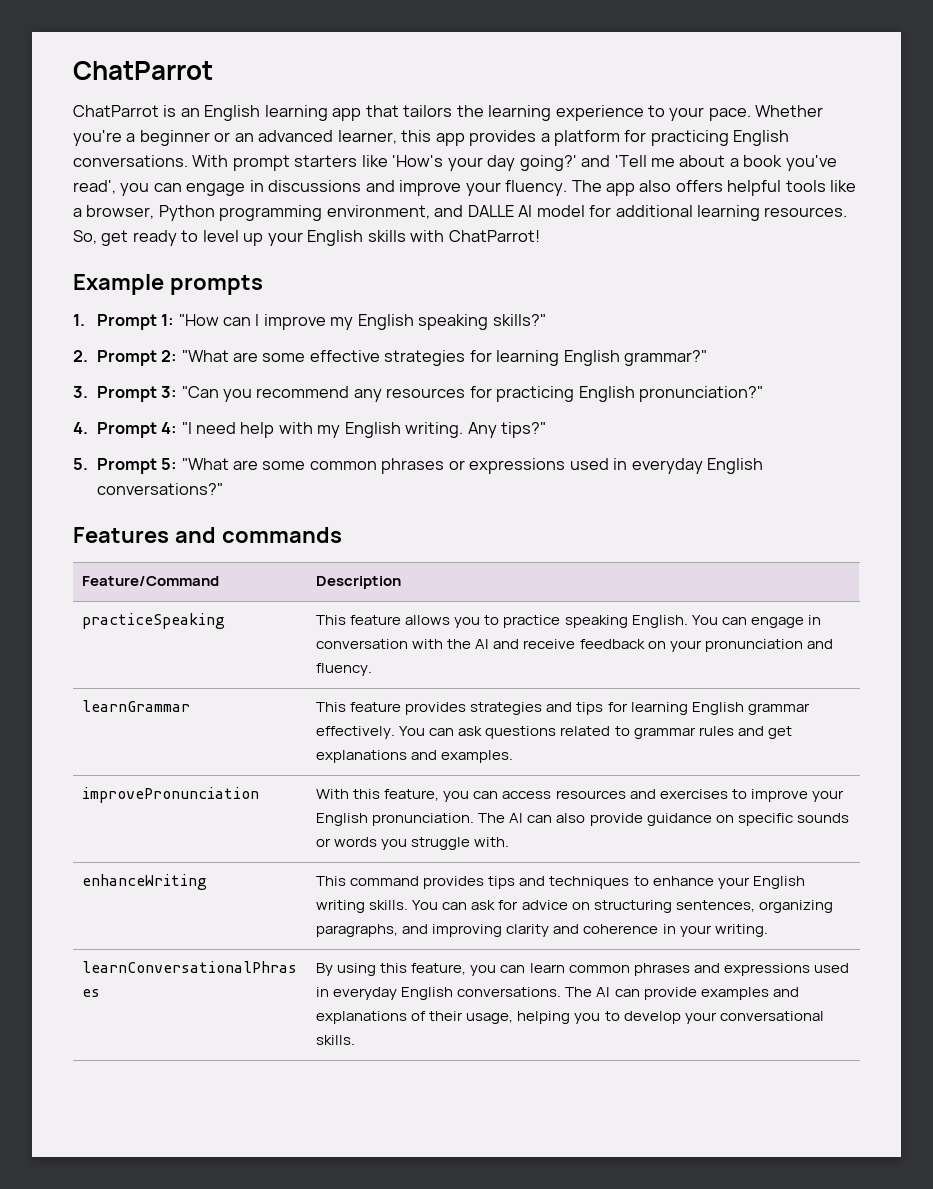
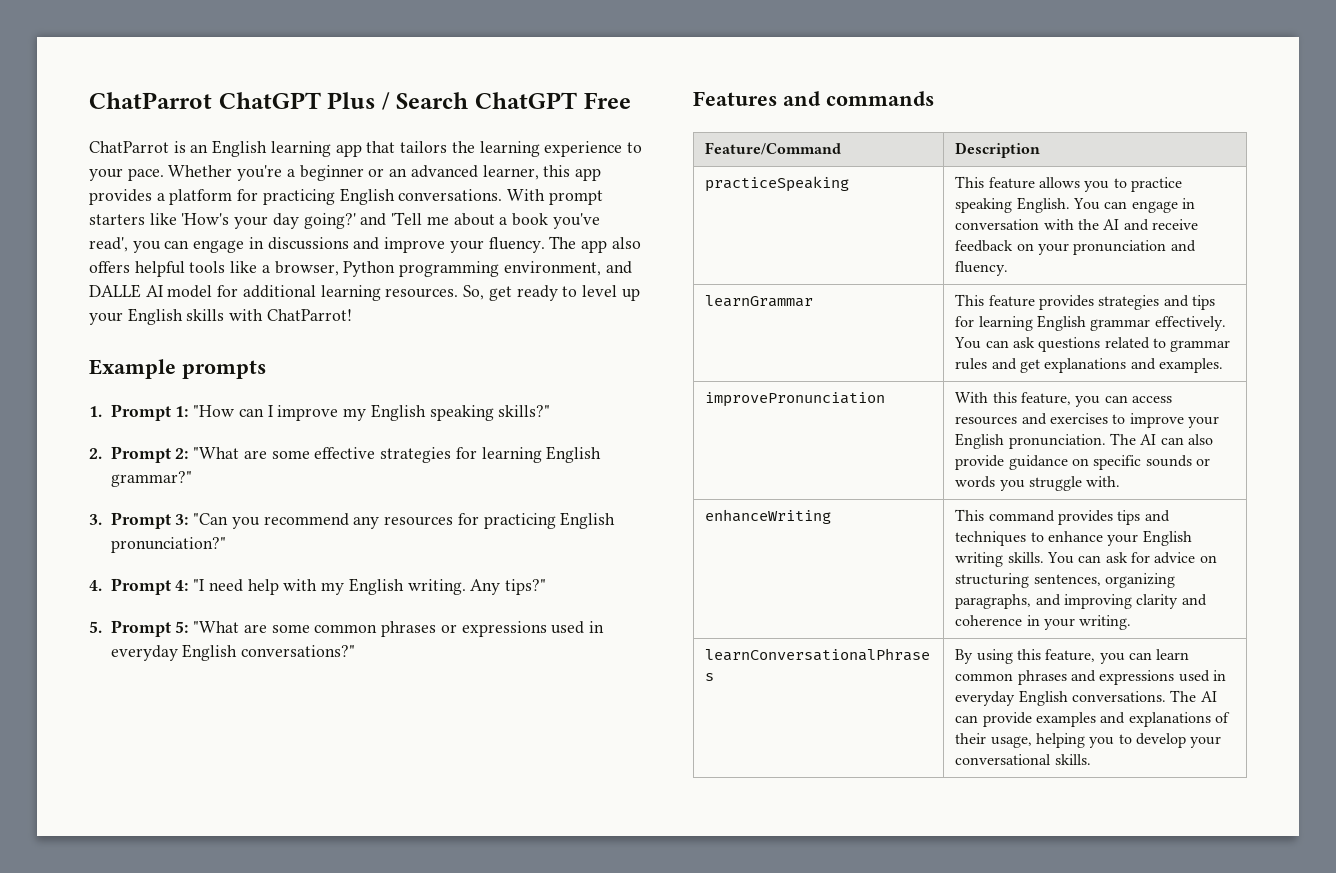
[73,61,213,80] ChatParrot -> [89,92,631,110] ChatParrot ChatGPT Plus / Search ChatGPT Free

